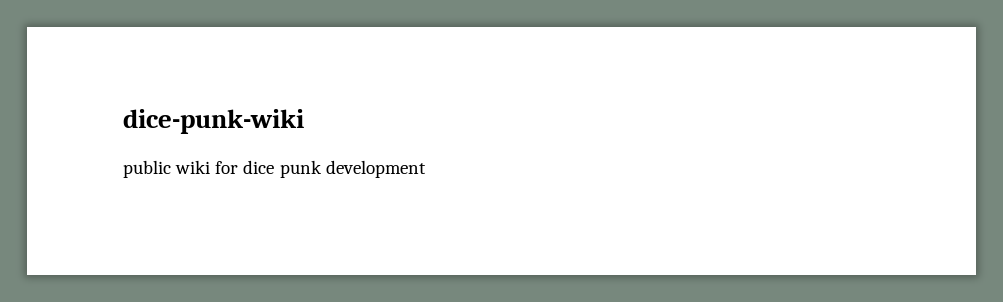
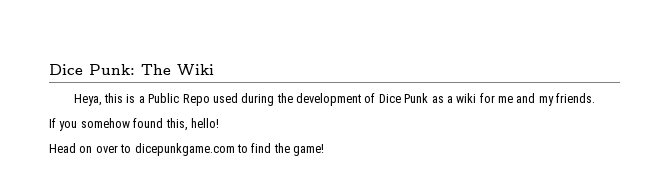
[123,109,304,134] [123,160,426,178] dice-punk-wiki // public wiki for dice punk development -> [49,64,214,76] [73,93,596,106] [49,118,219,131] [49,143,324,156] Dice Punk: The Wiki // Heya, this is a Public Repo used during the development of Dice Punk as a wiki for me and my friends. // If you somehow found this, hello! // Head on over to dicepunkgame.com to find the game!

